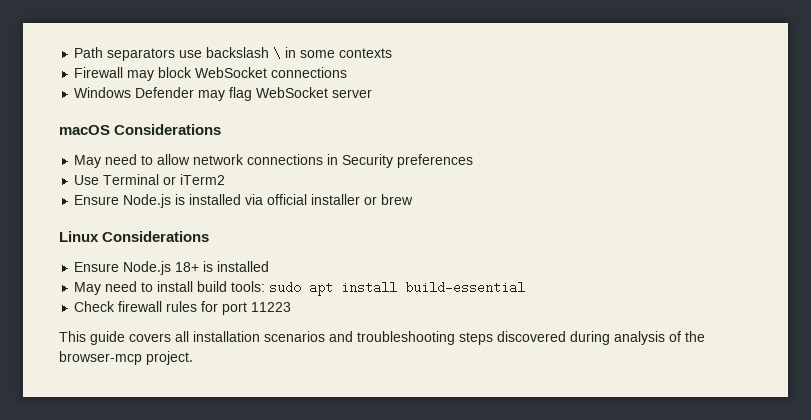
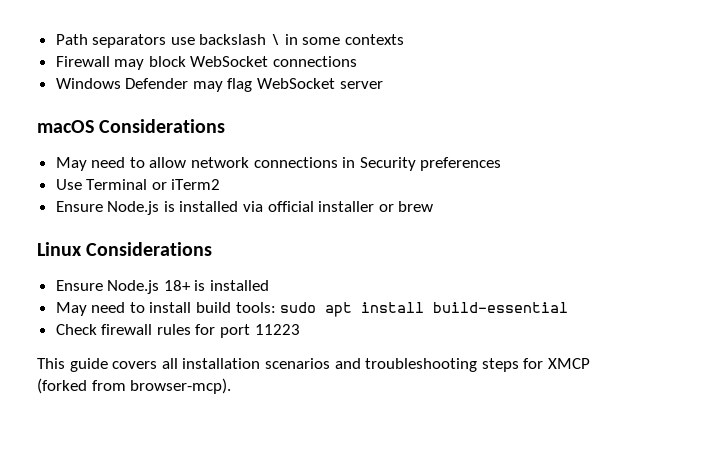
[497,331,705,345] [59,351,193,365] discovered during analysis of the browser-mcp project. -> [523,358,590,369] [37,378,232,394] for XMCP (forked from browser-mcp).

